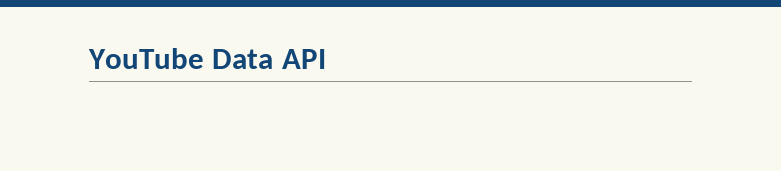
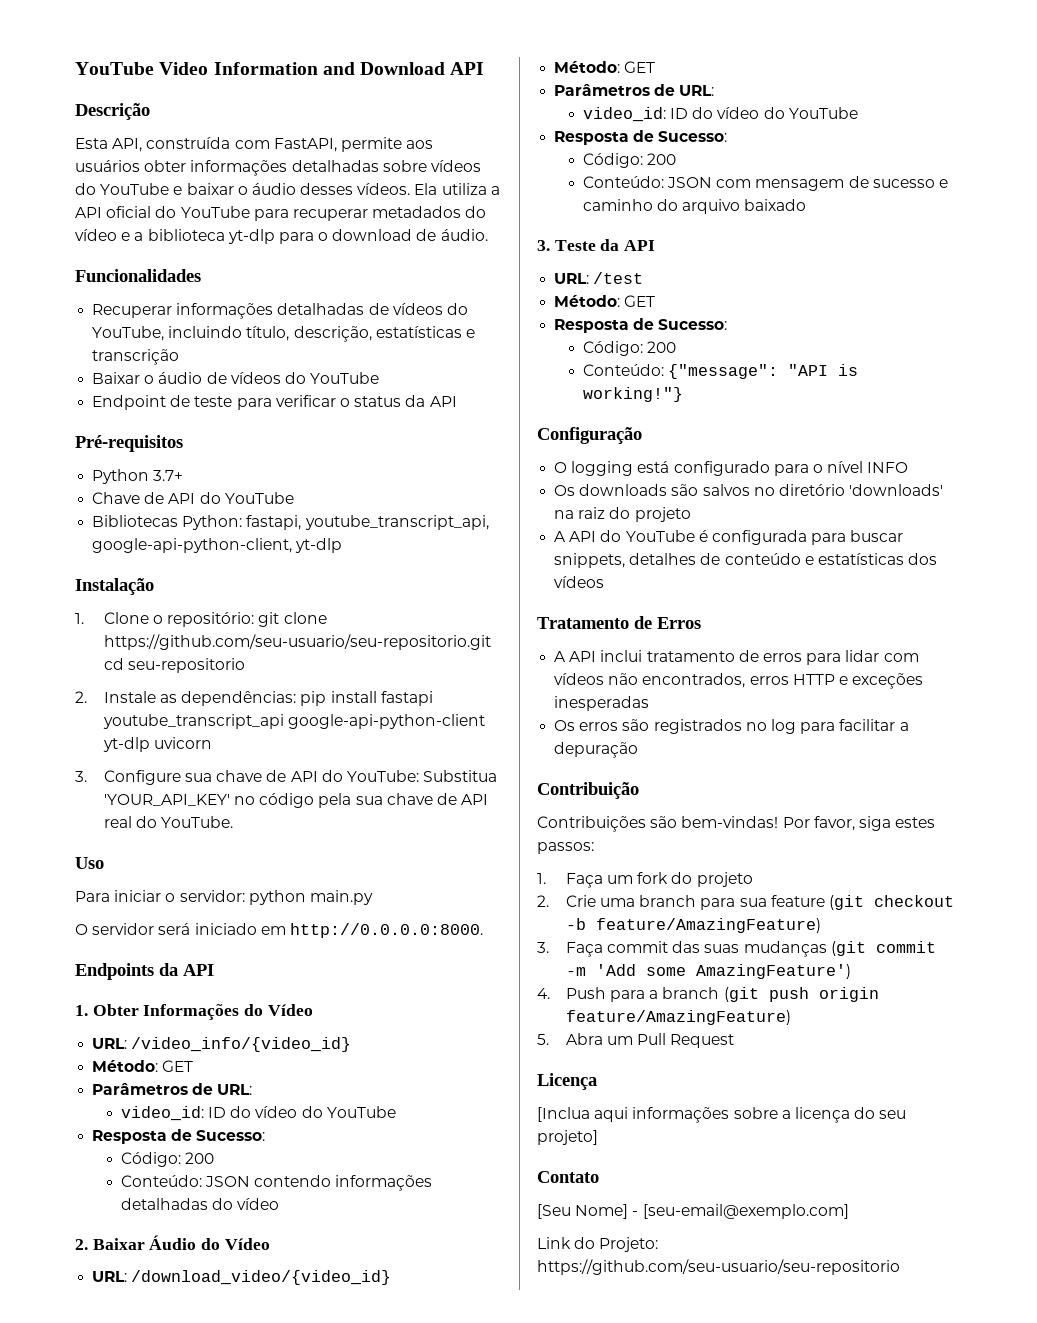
[88,48,326,69] YouTube Data API -> [75,62,485,75] [75,103,150,120] [75,137,434,152] [75,160,481,176] [75,183,500,195] [75,206,487,221] [75,229,488,244] [75,269,201,282] [92,303,468,319] [92,326,475,342] [92,349,180,365] [92,372,380,384] [92,395,457,410] [75,435,183,452] [92,469,184,484] [92,492,294,504] [92,515,489,530] [92,538,343,553] [75,578,154,595] [75,612,327,627] [103,634,491,650] [103,658,245,673] [75,691,433,706] [102,714,485,729] [102,737,212,752] [75,770,498,785] [103,793,489,808] [103,816,234,828] [75,857,104,869] [75,890,373,905] [75,923,483,938] [75,963,214,980] [75,1004,313,1020] [92,1037,352,1052] [92,1060,194,1072] [92,1083,253,1095] [120,1106,396,1121] [92,1129,266,1144] [120,1152,215,1167] [120,1175,433,1191] [120,1198,280,1210] [75,1235,270,1250] [92,1270,392,1285] [554,61,656,73] [554,84,715,96] [582,107,858,122] [554,130,728,145] [582,153,677,168] [582,176,948,191] [582,199,807,214] [537,239,656,251] [554,272,644,284] [554,295,656,307] [554,318,728,333] [582,341,677,356] [582,364,859,379] [582,387,683,402] [537,427,642,444] [554,461,909,476] [554,484,944,496] [554,507,691,522] [554,530,904,545] [554,553,938,568] [554,576,605,588] [537,616,701,629] [554,650,919,665] [554,673,924,689] [554,696,650,711] [554,719,909,734] [554,742,639,758] [537,782,639,799] [537,816,936,832] [537,842,594,854] [537,872,753,888] [537,895,954,910] [565,918,821,933] [537,941,936,957] [565,964,851,979] [537,987,879,1002] [565,1010,791,1025] [537,1033,735,1048] [537,1073,597,1090] [537,1107,907,1123] [537,1130,598,1145] [537,1171,599,1183] [537,1204,849,1219] [537,1237,659,1252] [537,1259,900,1275] YouTube Video Information and Download API // Descrição // Esta API, construída com FastAPI, permite aos usuários obter informações detalhadas sobre vídeos do YouTube e baixar o áudio desses vídeos. Ela utiliza a API oficial do YouTube para recuperar metadados do vídeo e a biblioteca yt-dlp para o download de áudio. // Funcionalidades // Recuperar informações detalhadas de vídeos do YouTube, incluindo título, descrição, estatísticas e transcrição // Baixar o áudio de vídeos do YouTube // Endpoint de teste para verificar o status da API // Pré-requisitos // Python 3.7+ // Chave de API do YouTube // Bibliotecas Python: fastapi, youtube_transcript_api, google-api-python-client, yt-dlp // Instalação // 1. Clone o repositório: git clone https://github.com/seu-usuario/seu-repositorio.git cd seu-repositorio // 2. Instale as dependências: pip install fastapi youtube_transcript_api google-api-python-client yt-dlp uvicorn // 3. Configure sua chave de API do YouTube: Substitua 'YOUR_API_KEY' no código pela sua chave de API real do YouTube. // Uso // Para iniciar o servidor: python main.py // O servidor será iniciado em http://0.0.0.0:8000. // Endpoints da API // 1. Obter Informações do Vídeo // URL: /video_info/{video_id} // Método: GET // Parâmetros de URL: // video_id: ID do vídeo do YouTube // Resposta de Sucesso: // Código: 200 // Conteúdo: JSON contendo informações detalhadas do vídeo // 2. Baixar Áudio do Vídeo // URL: /download_video/{video_id} // Método: GET // Parâmetros de URL: // video_id: ID do vídeo do YouTube // Resposta de Sucesso: // Código: 200 // Conteúdo: JSON com mensagem de sucesso e caminho do arquivo baixado // 3. Teste da API // URL: /test // Método: GET // Resposta de Sucesso: // Código: 200 // Conteúdo: {"message": "API is working!"} // Configuração // O logging está configurado para o nível INFO // Os downloads são salvos no diretório 'downloads' na raiz do projeto // A API do YouTube é configurada para buscar snippets, detalhes de conteúdo e estatísticas dos vídeos // Tratamento de Erros // A API inclui tratamento de erros para lidar com vídeos não encontrados, erros HTTP e exceções inesperadas // Os erros são registrados no log para facilitar a depuração // Contribuição // Contribuições são bem-vindas! Por favor, siga estes passos: // 1. Faça um fork do projeto // 2. Crie uma branch para sua feature (git checkout -b feature/AmazingFeature) // 3. Faça commit das suas mudanças (git commit -m 'Add some AmazingFeature') // 4. Push para a branch (git push origin feature/AmazingFeature) // 5. Abra um Pull Request // Licença // [Inclua aqui informações sobre a licença do seu projeto] // Contato // [Seu Nome] - [seu-email@exemplo.com] // Link do Projeto: https://github.com/seu-usuario/seu-repositorio

